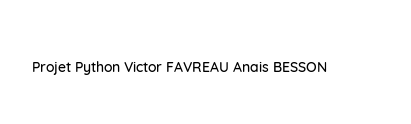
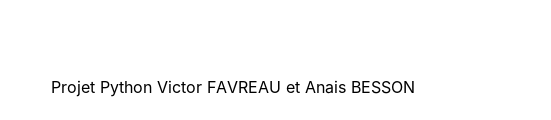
(229, 66) none -> [286,81,300,93] et

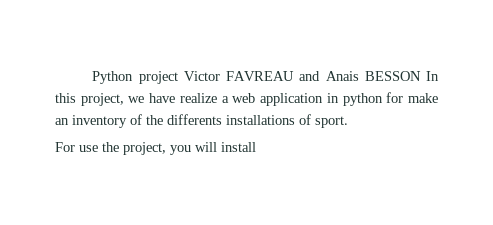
[51,80,152,97] Projet Python -> [92,71,178,84] Python project
[286,81,300,93] et -> [299,71,321,81] and
(415, 87) none -> [425,71,439,81] [55,92,439,106] [55,114,348,128] [55,142,256,155] In this project, we have realize a web application in python for make an inventory of the differents installations of sport. // For use the project, you will install

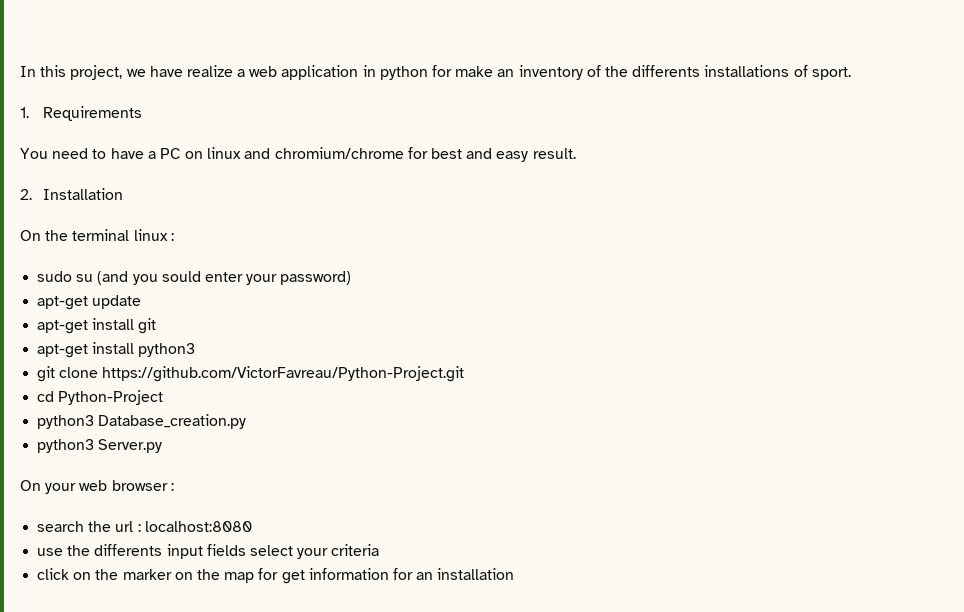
[92,71,421,84] Python project Victor FAVREAU and Anais BESSON -> (20, 71) none
[55,142,256,155] For use the project, you will install -> [20,106,142,121] [20,147,576,162] [20,188,123,200] [20,229,174,241] [37,271,352,285] [37,295,142,310] [37,318,157,334] [37,342,196,358] [37,366,465,382] [37,390,164,405] [37,414,247,429] [37,439,163,453] [20,480,174,494] [37,521,252,532] [37,544,380,559] [37,568,515,584] 1. Requirements // You need to have a PC on linux and chromium/chrome for best and easy result. // 2. Installation // On the terminal linux : // sudo su (and you sould enter your password) // apt-get update // apt-get install git // apt-get install python3 // git clone https://github.com/VictorFavreau/Python-Project.git // cd Python-Project // python3 Database_creation.py // python3 Server.py // On your web browser : // search the url : localhost:8080 // use the differents input fields select your criteria // click on the marker on the map for get information for an installation

